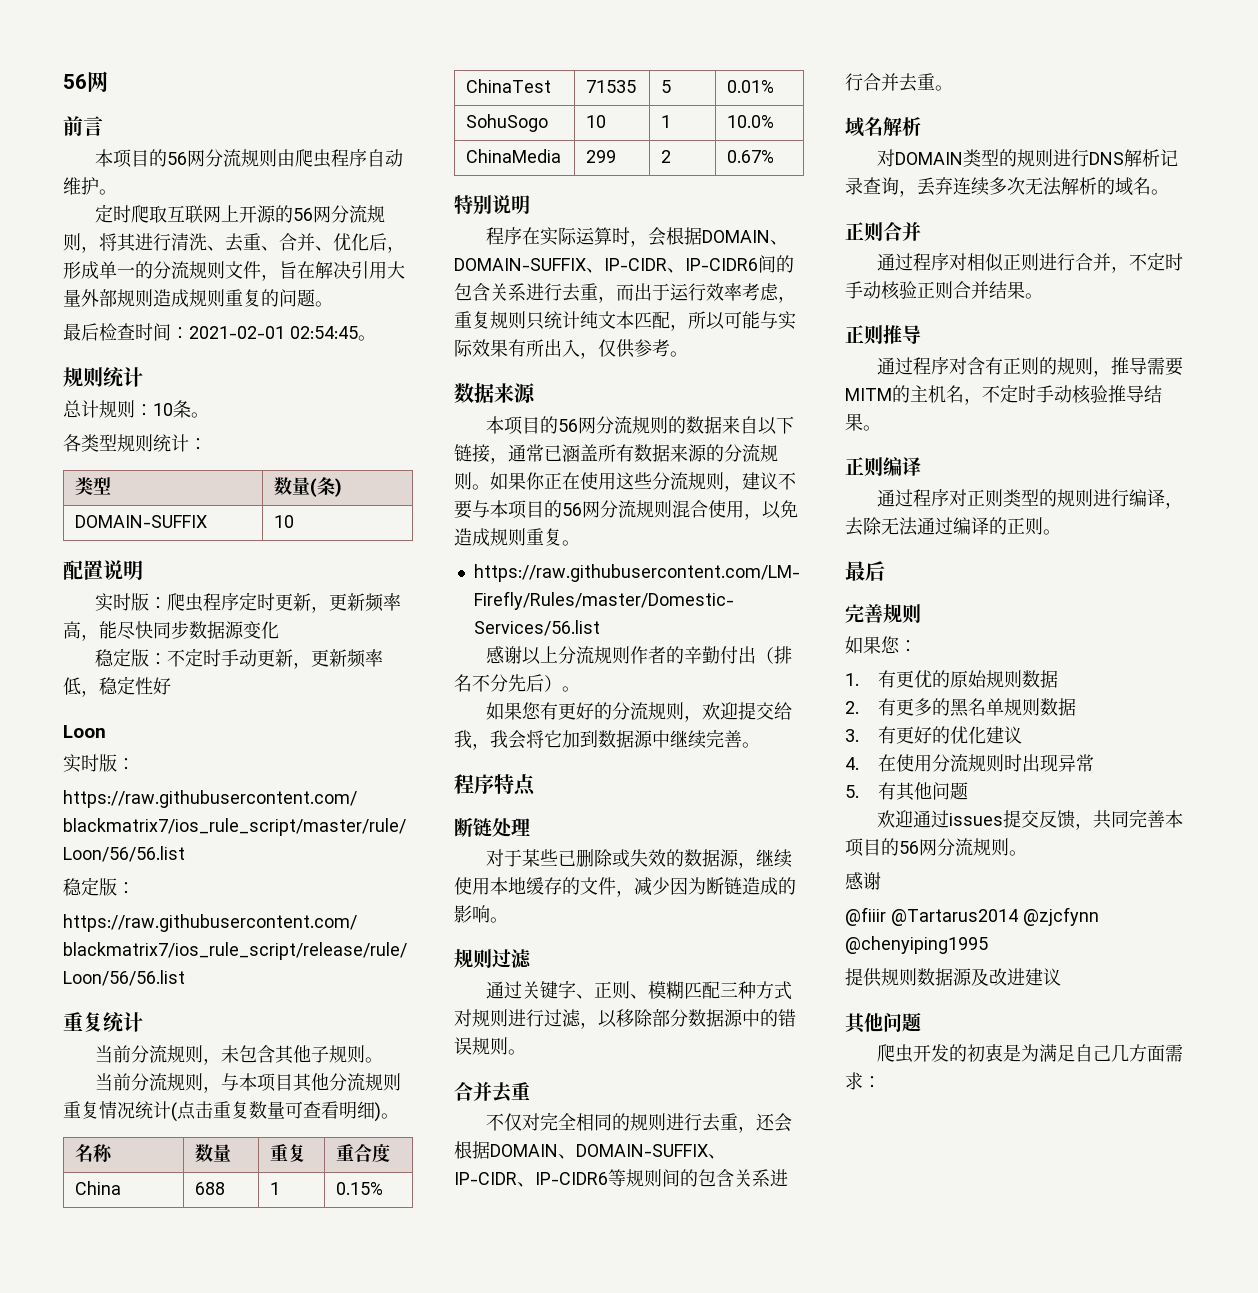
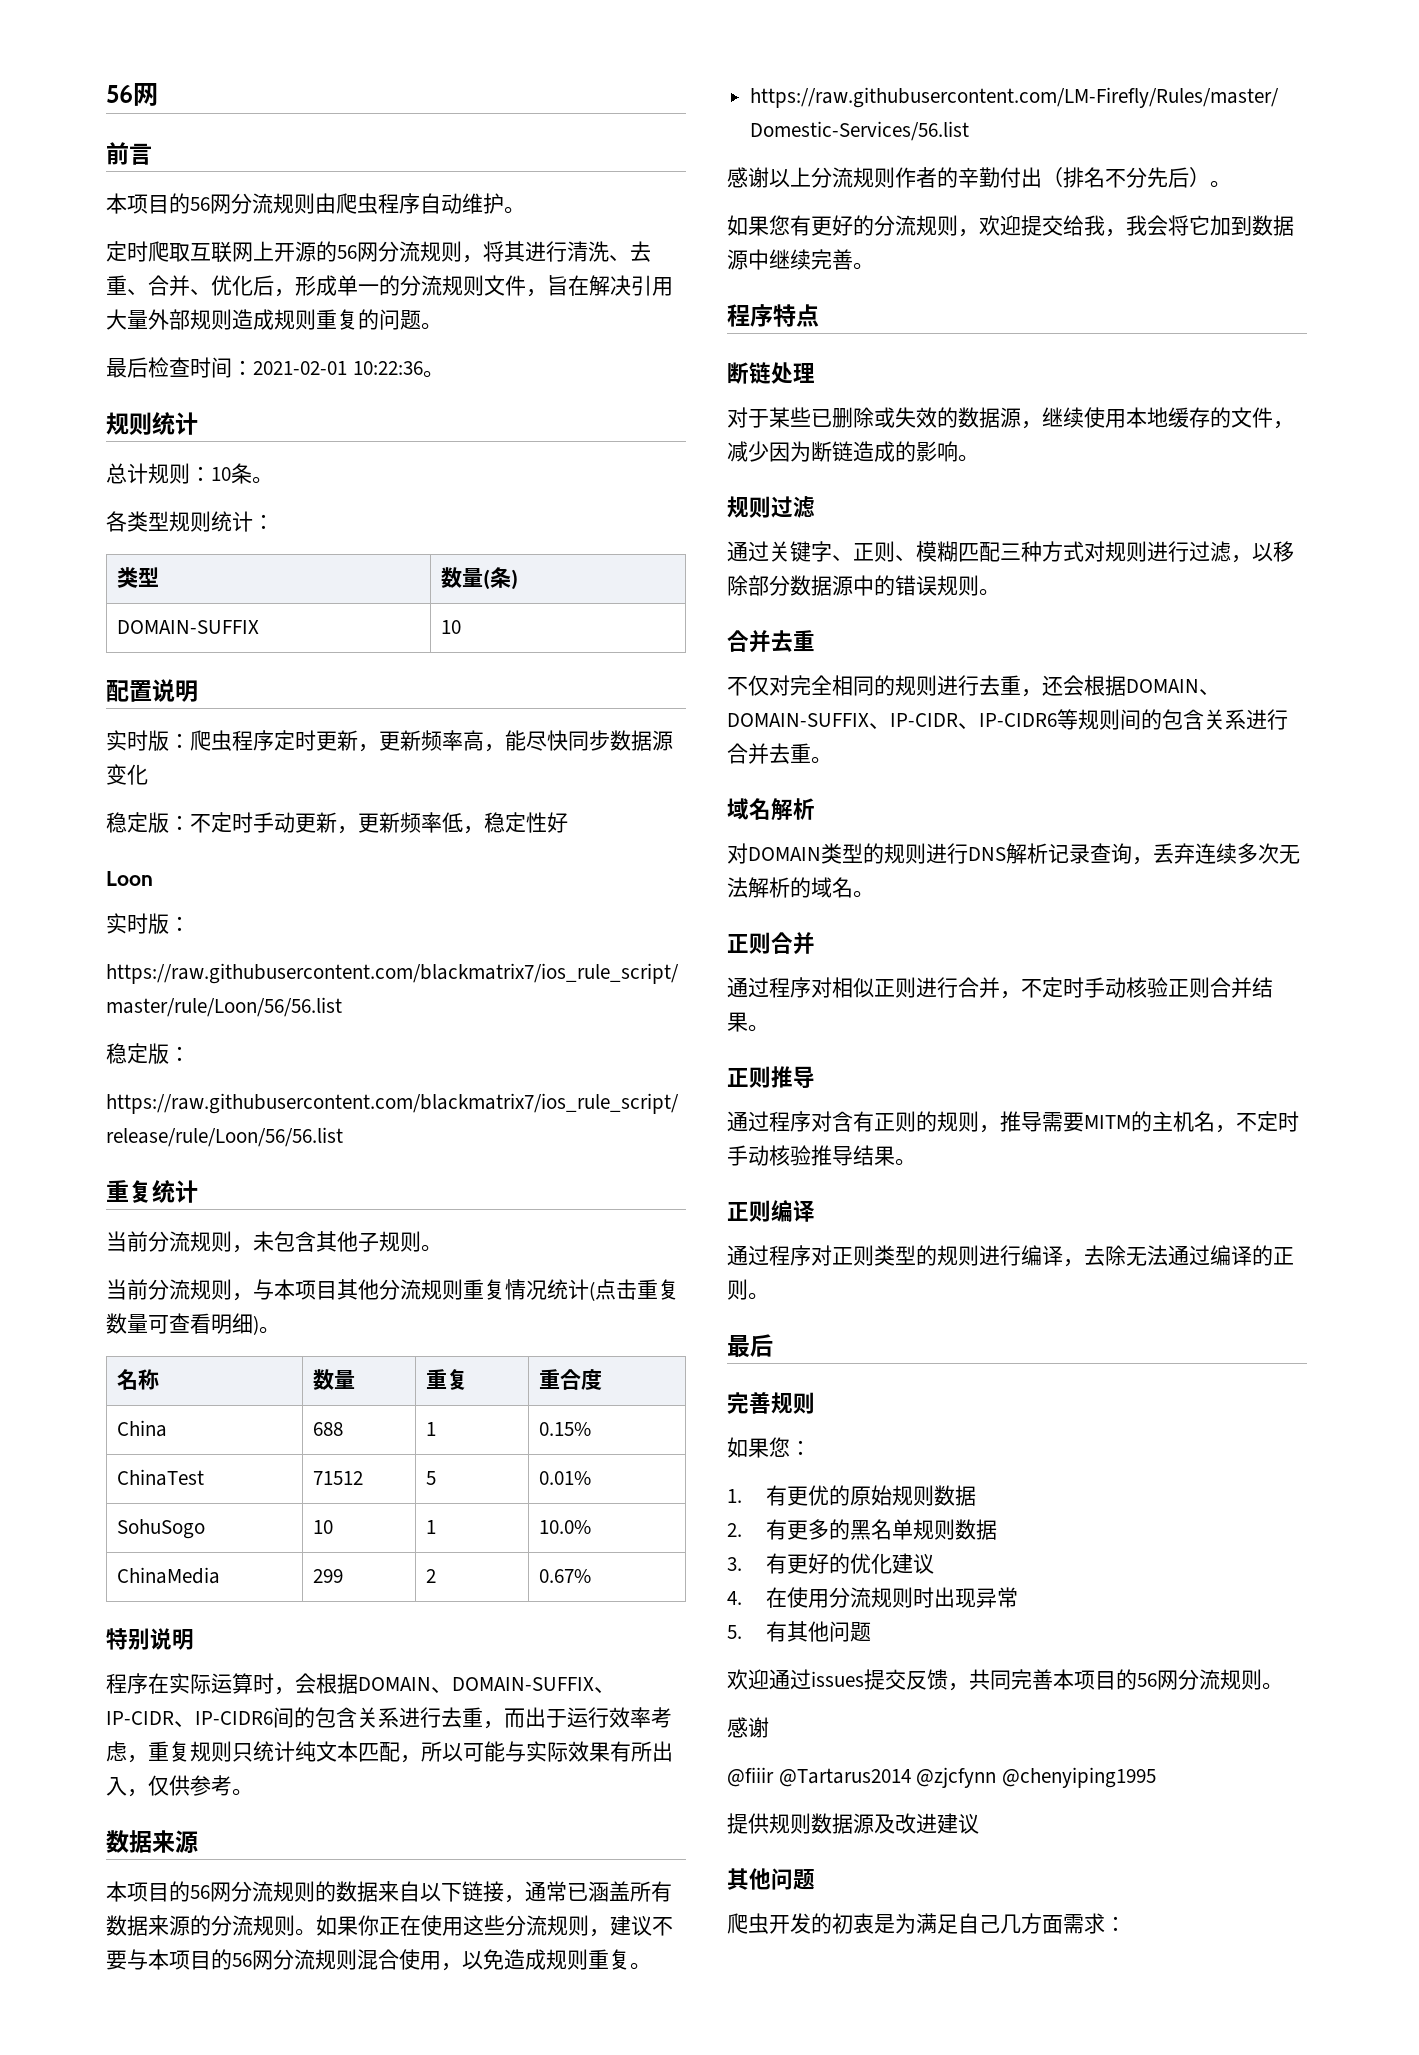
[290,326,358,339] 02:54:45 -> [352,361,423,375] 10:22:36
[586,80,637,93] 71535 -> [313,1471,364,1485] 71512

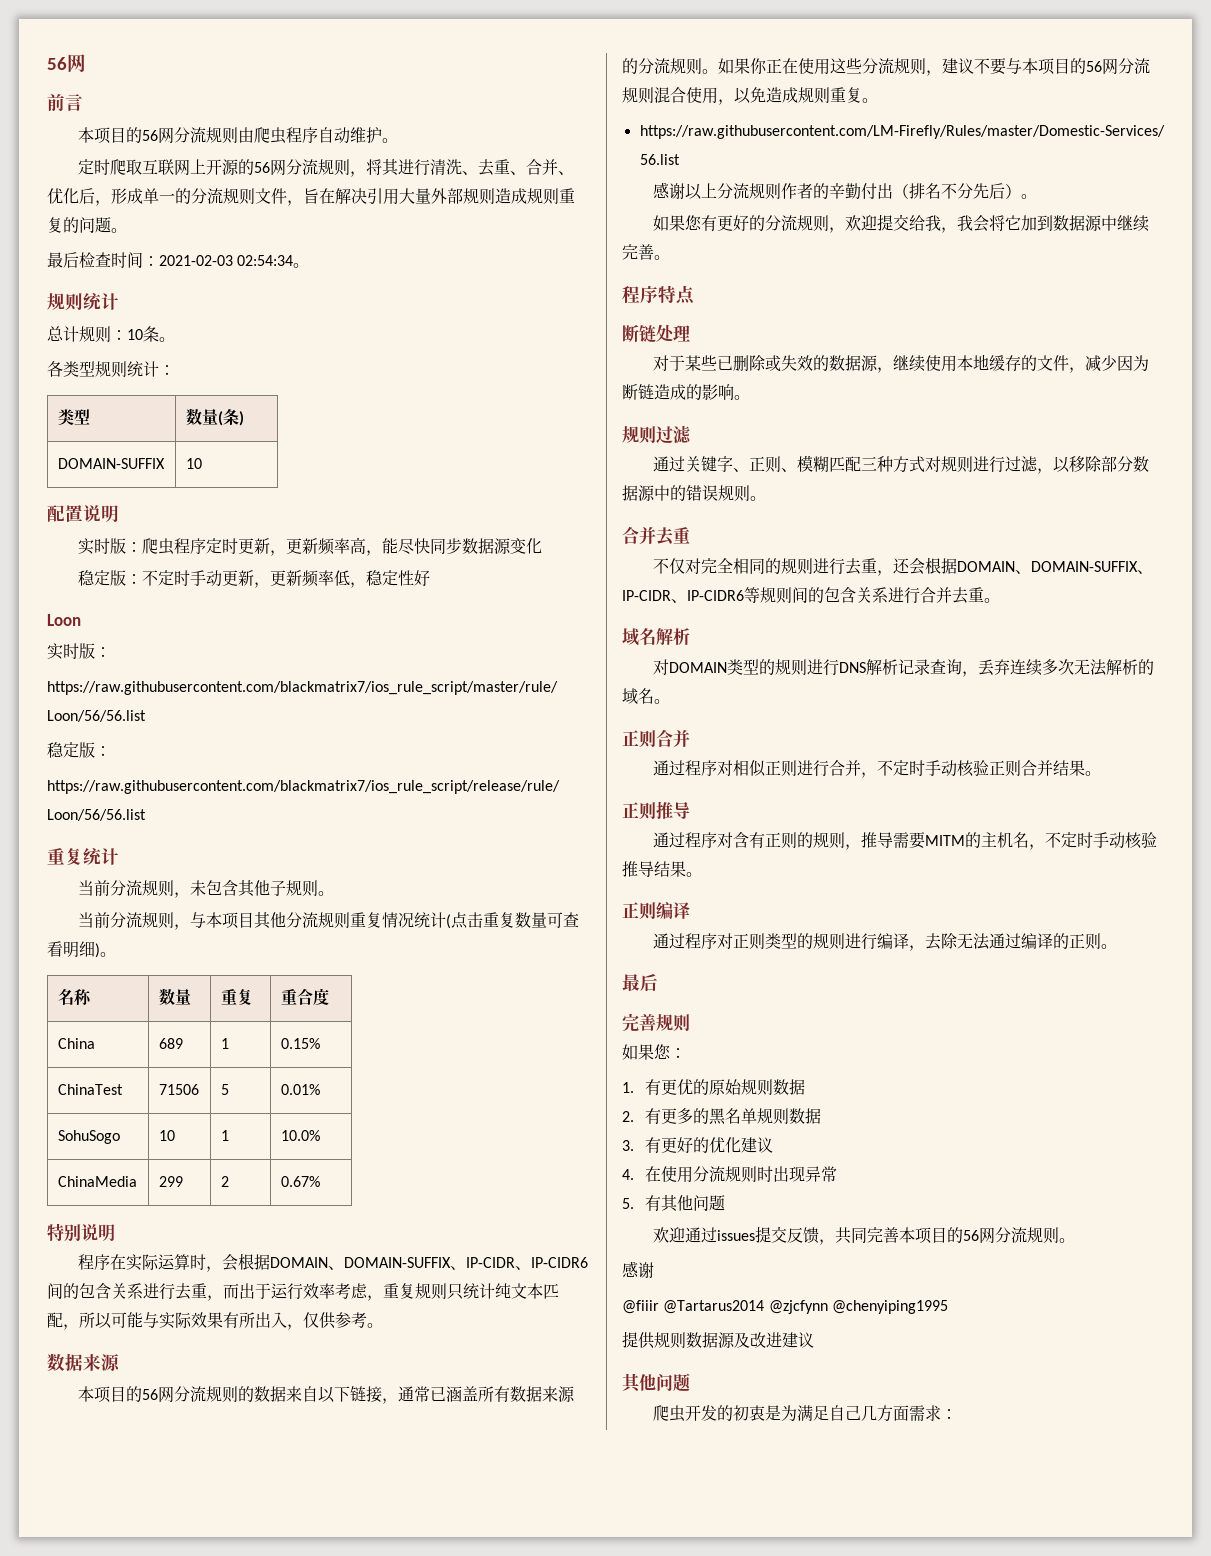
[253,361,423,375] 2021-02-01 10:22:36 -> [159,255,294,266] 2021-02-03 02:54:34
[313,1422,344,1436] 688 -> [158,1038,183,1049] 689
[313,1471,364,1485] 71512 -> [158,1084,199,1095] 71506

